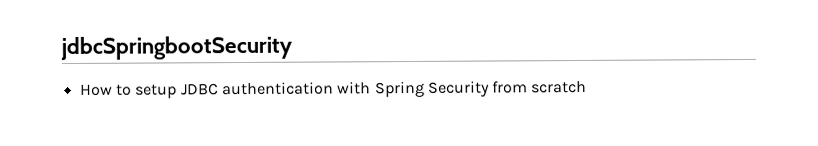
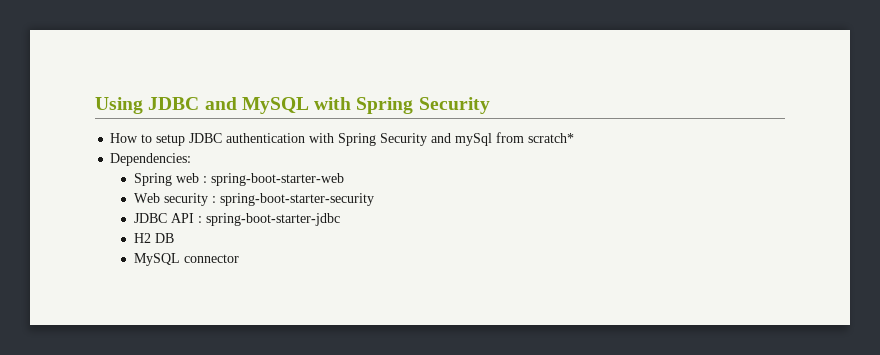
[60,35,293,61] jdbcSpringbootSecurity -> [95,97,490,114] Using JDBC and MySQL with Spring Security
[492,80,588,94] from scratch -> [431,132,575,146] [110,153,192,166] [133,173,344,186] [133,193,374,206] [133,213,340,226] [133,233,174,243] [133,253,239,266] and mySql from scratch* // Dependencies: // Spring web : spring-boot-starter-web // Web security : spring-boot-starter-security // JDBC API : spring-boot-starter-jdbc // H2 DB // MySQL connector

